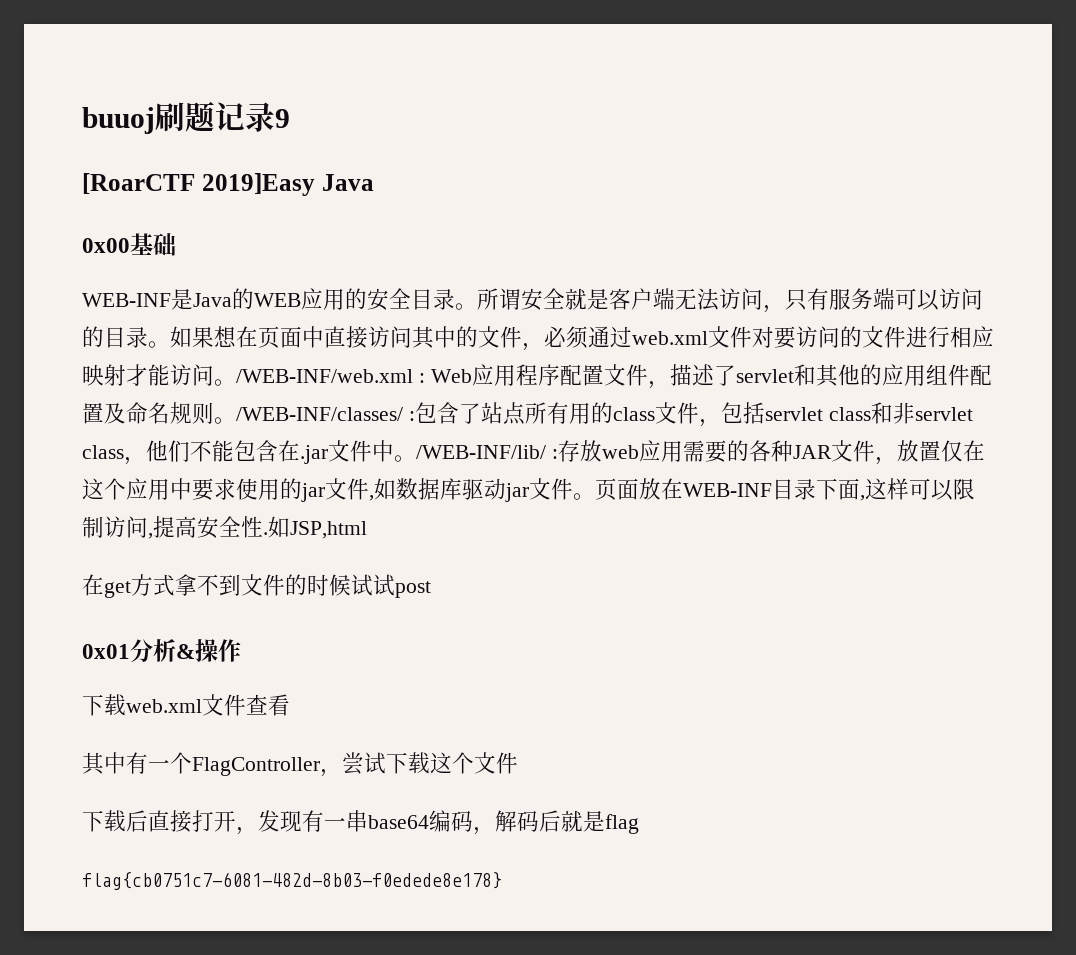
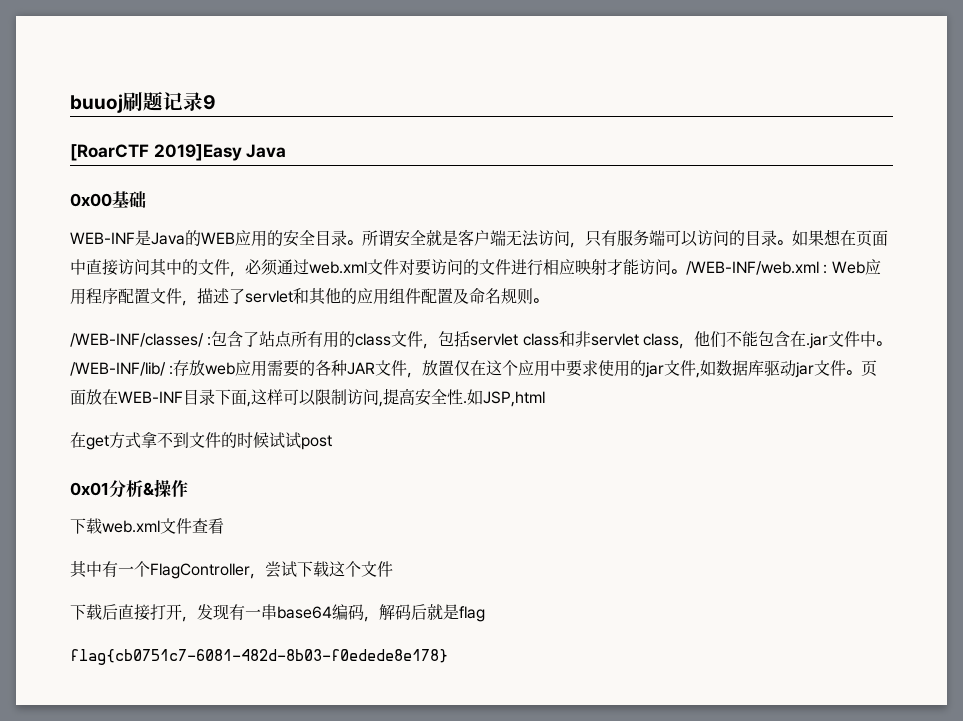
(236, 420) none -> (548, 300) //

